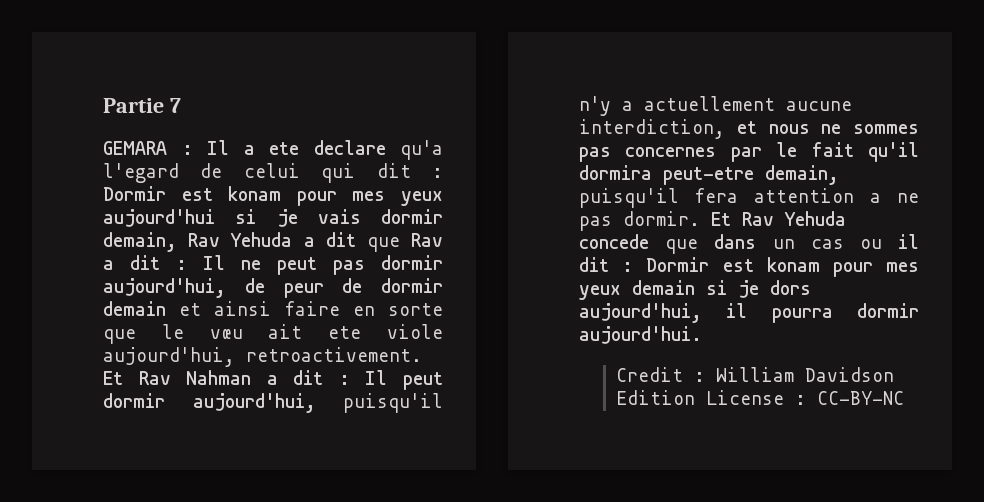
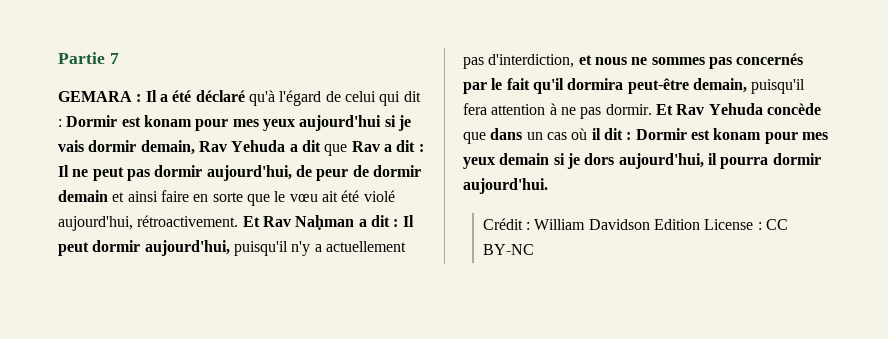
[269,140,443,160] [103,163,179,183] ete declare qu'a l'egard -> [172,90,322,106] été déclaré qu'à l'égard
[328,324,444,339] [103,347,422,367] [103,370,252,385] ete viole aujourd'hui, retroactivement. Et Rav Nahman -> [341,190,395,202] [58,215,355,231] été violé aujourd'hui, rétroactivement. Et Rav Naḥman
[786,101,852,111] [579,119,725,139] aucune interdiction, -> [463,54,575,69] pas d'interdiction,
[625,147,717,157] concernes -> [736,53,804,65] concernés
[663,167,754,185] peut-etre -> [627,78,689,94] peut-être
[870,193,881,203] a -> [549,103,557,115] à
[579,234,649,249] concede -> [766,103,821,115] concède
[859,239,882,249] ou -> [571,128,588,140] où
[616,367,684,382] Credit -> [482,218,523,230] Crédit
[817,391,905,405] CC-BY-NC -> [766,219,789,230] [482,244,534,255] CC BY-NC

